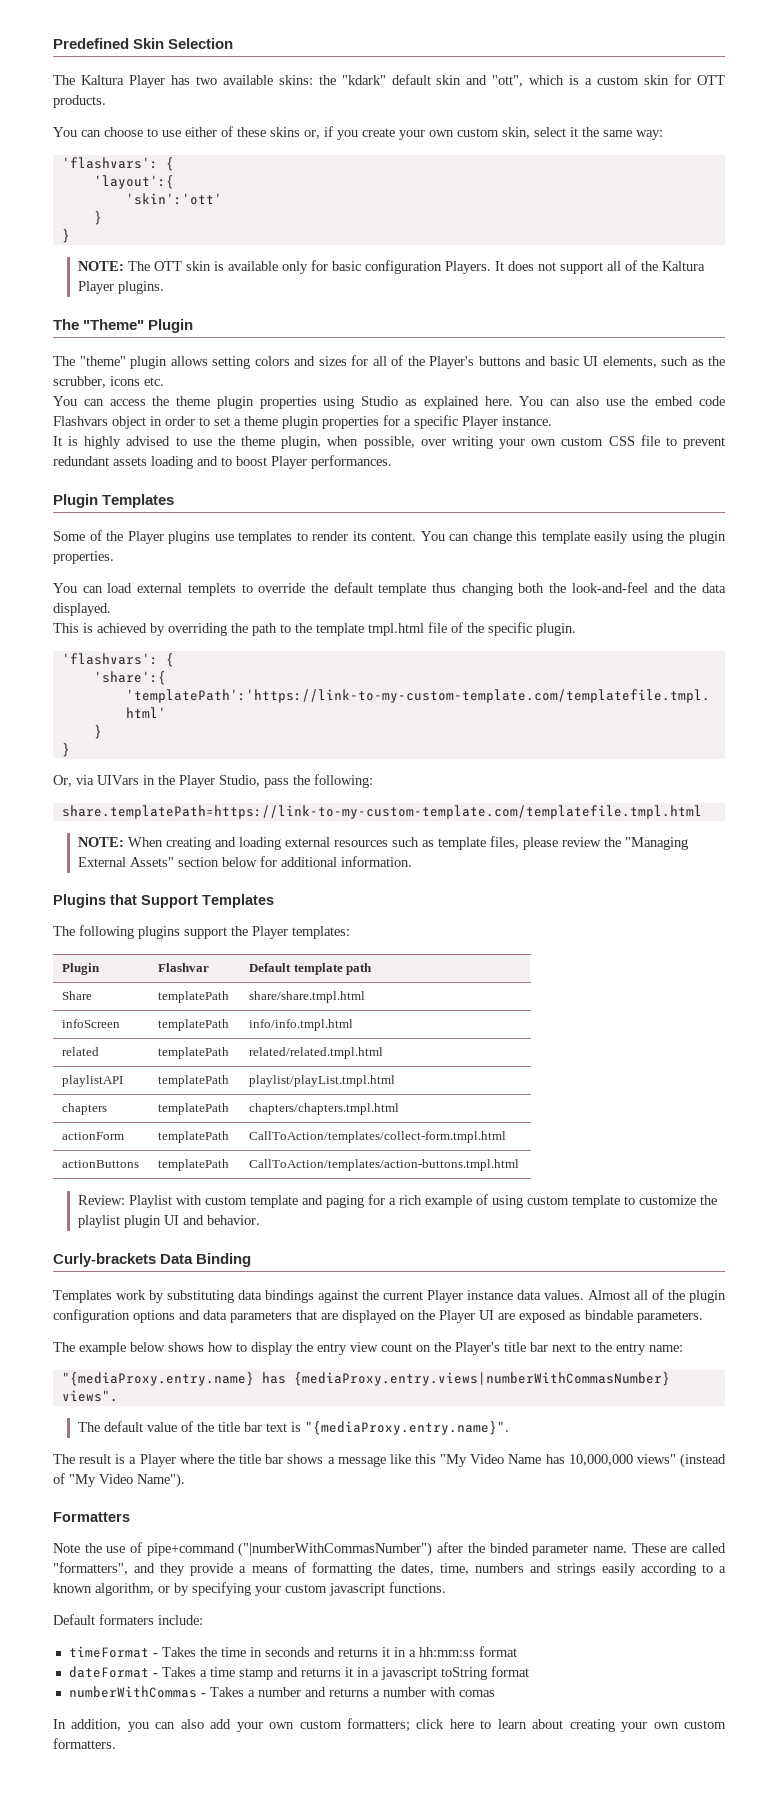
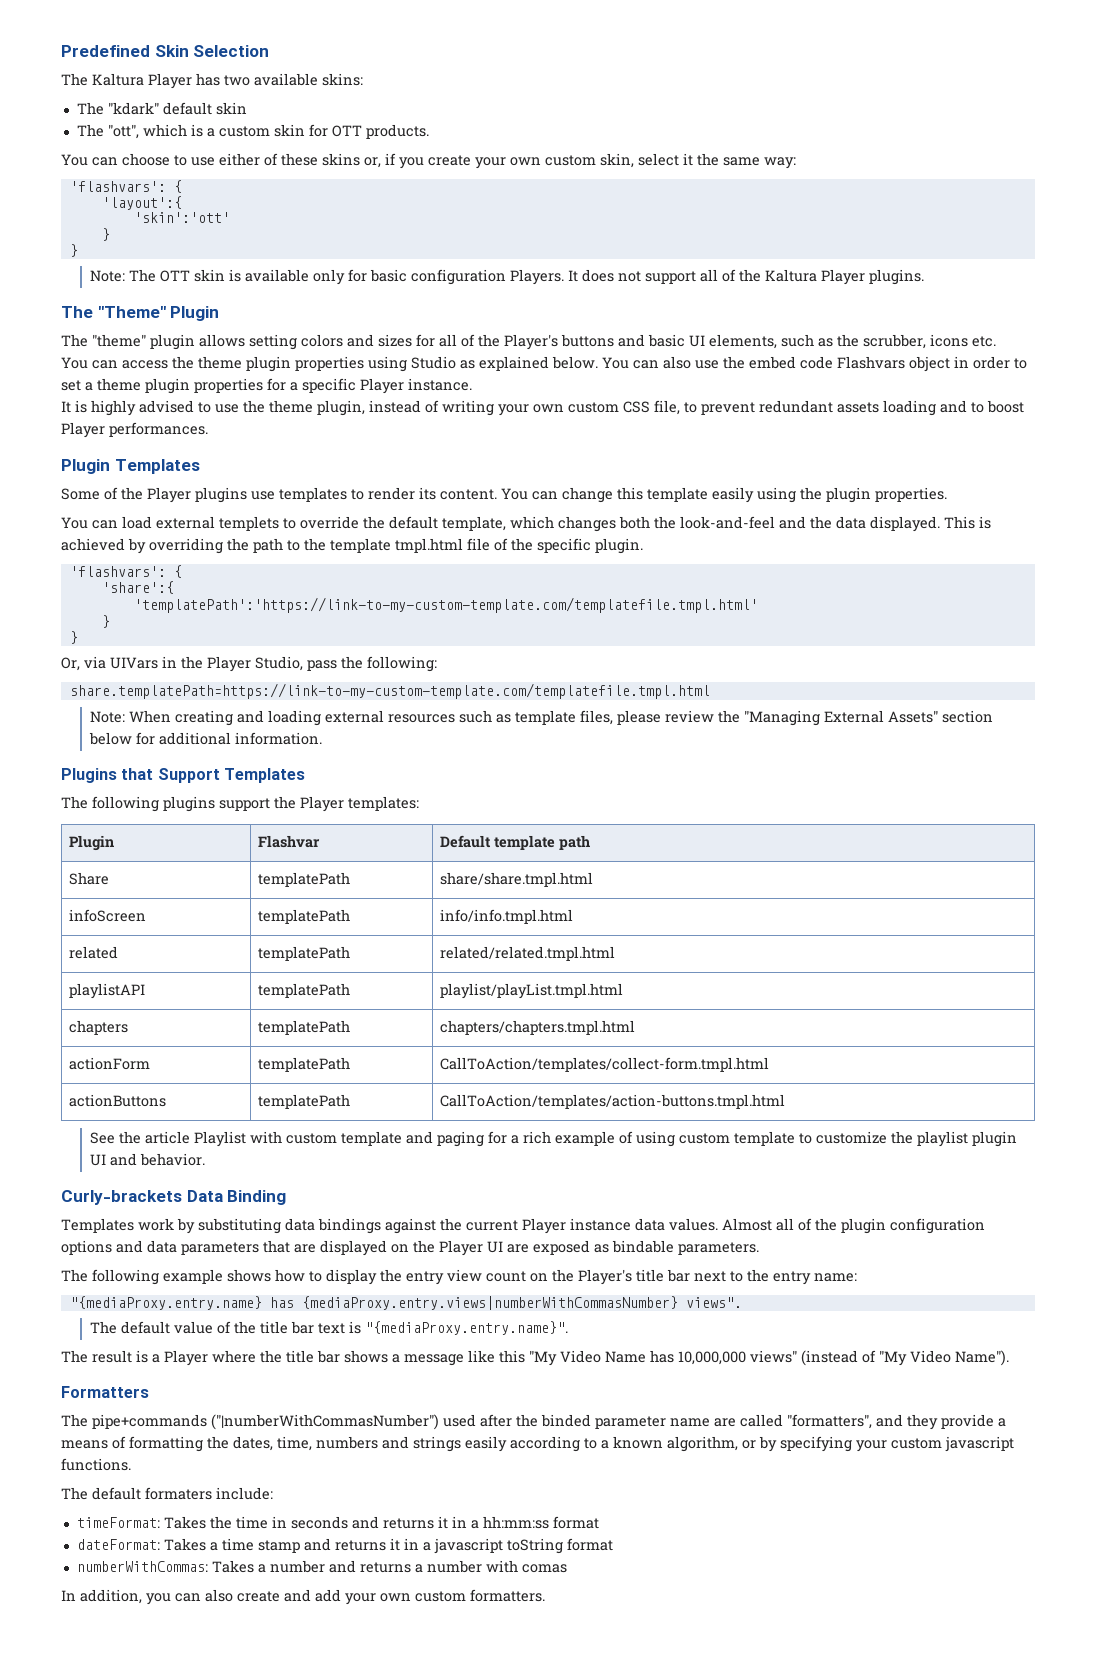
[318,75,336,85] the -> [76,102,104,115] // The
[466,75,488,85] and -> [76,124,104,137] // The
[77,261,124,271] NOTE: -> [89,270,125,282] Note:
[484,396,513,406] here. -> [552,356,598,369] below.
[327,436,446,449] when possible, over -> [369,400,439,413] instead of
[640,435,660,446] file -> [654,400,680,415] file,
[378,583,513,596] template thus changing -> [442,516,616,532] template, which changes
(111, 609) // -> (940, 524) none
[77,837,124,847] NOTE: -> [89,711,125,723] Note:
[77,1195,125,1205] Review: -> [89,1131,190,1144] See the article
[79,1342,165,1355] example below -> [92,1269,223,1285] following example
[53,1542,433,1557] Note the use of pipe+command ("|numberWithCommasNumber") -> [61,1414,476,1430] The pipe+commands ("|numberWithCommasNumber") used
[592,1543,666,1553] name. These -> [670,1418,710,1427] name
[53,1614,95,1625] Default -> [61,1487,141,1500] The default
[68,1646,158,1658] timeFormat - -> [76,1517,160,1528] timeFormat:
[68,1666,158,1678] dateFormat - -> [76,1539,160,1550] dateFormat:
[68,1686,206,1698] numberWithCommas - -> [76,1561,208,1572] numberWithCommas:
(204, 1724) none -> [237,1589,311,1602] create and
[347,1718,727,1732] formatters; click here to learn about creating your own custom -> (466, 1596) none

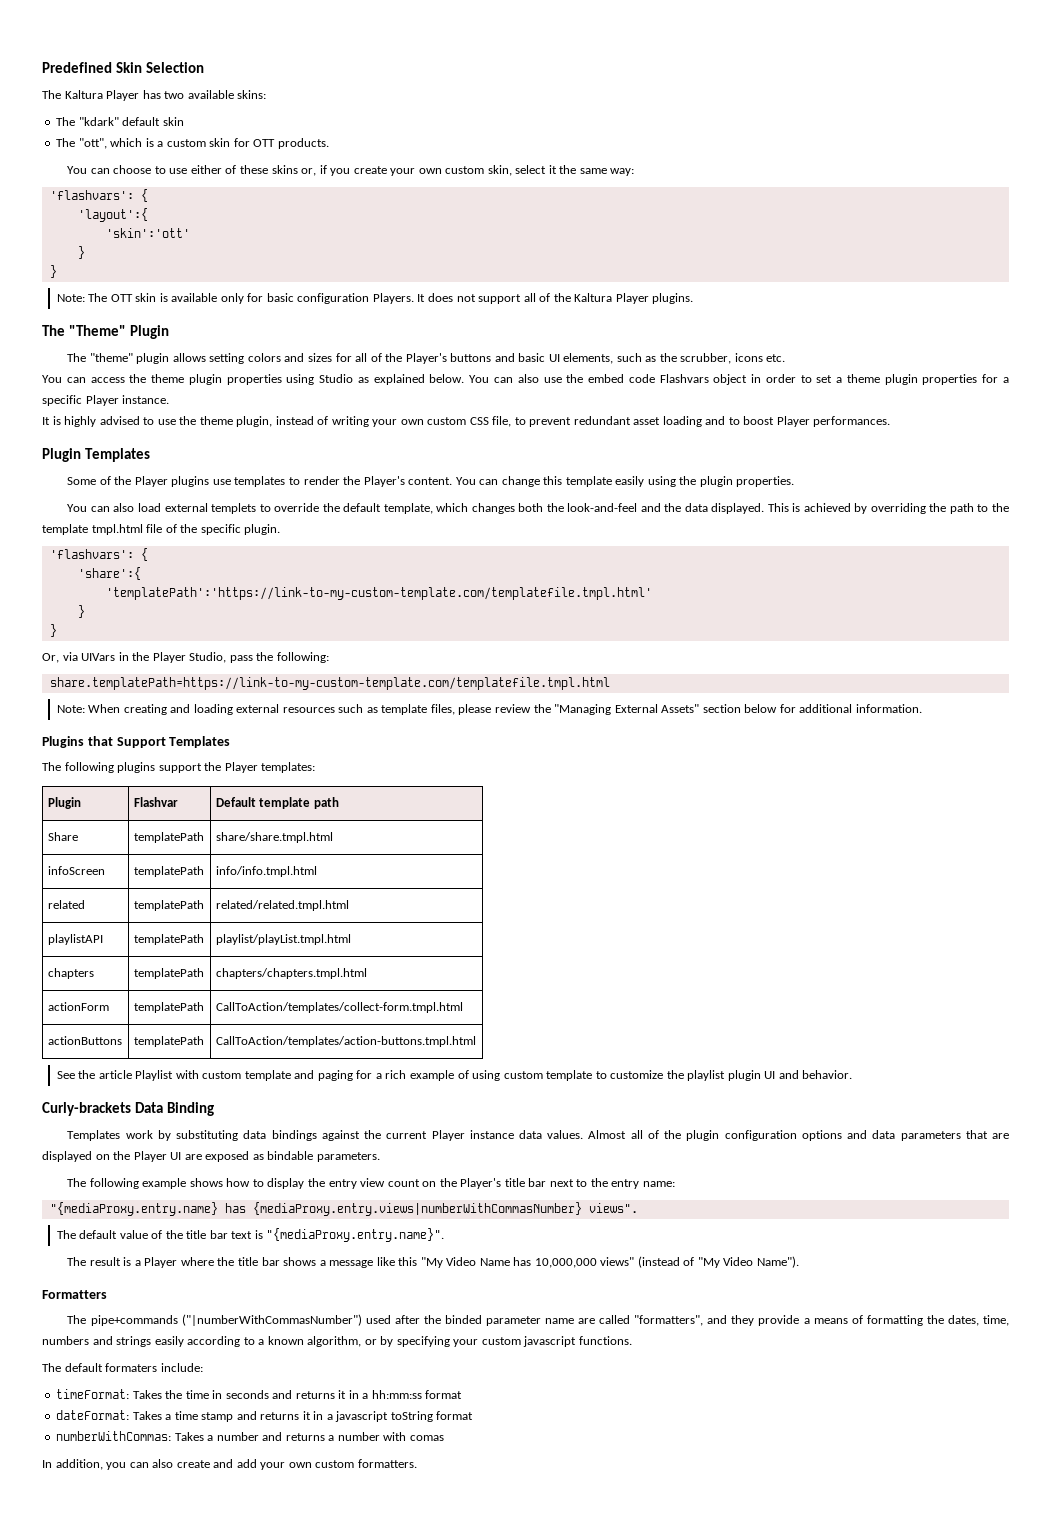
[837,402,879,413] assets -> [633,417,661,425] asset
[419,487,436,500] its -> [343,476,405,487] the Player's
(118, 524) none -> [113,503,135,512] also

